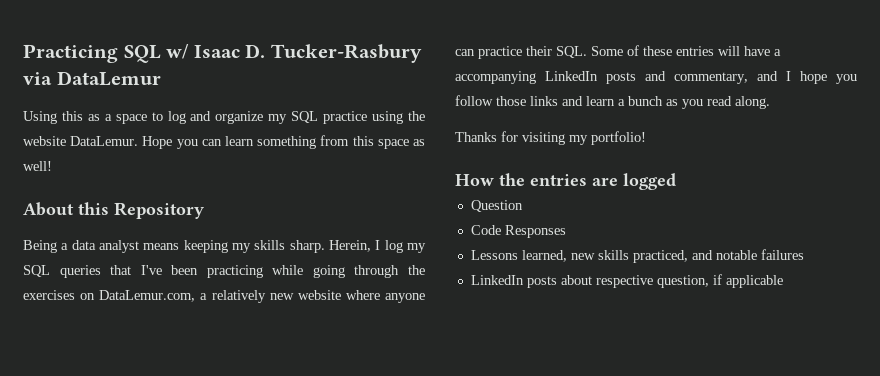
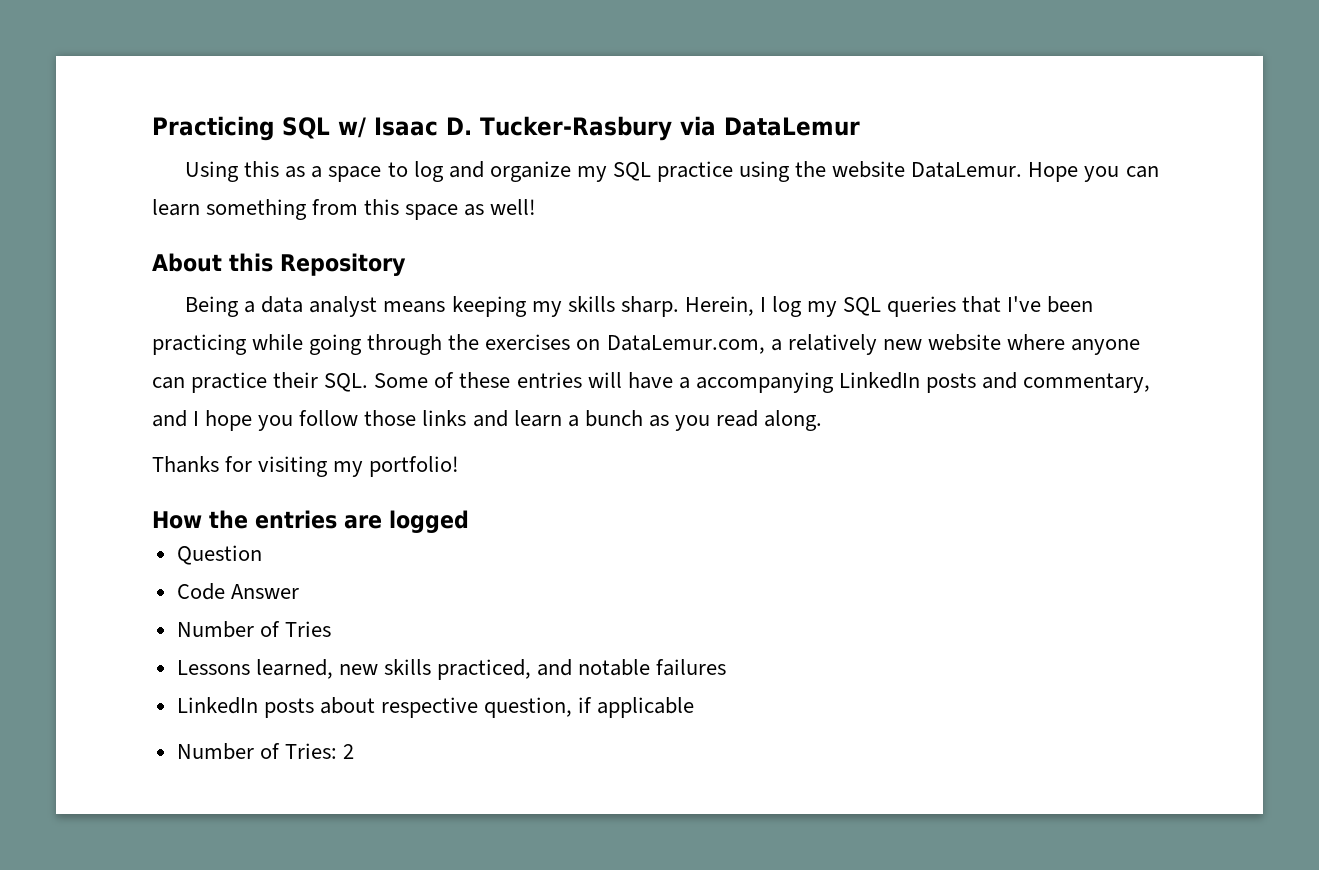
[504,225,566,238] Responses -> [230,584,299,599] [176,621,331,638] Answer // Number of Tries
(783, 281) none -> [176,743,354,760] // Number of Tries: 2

